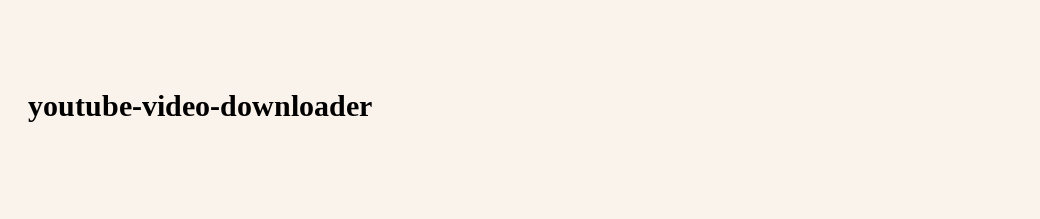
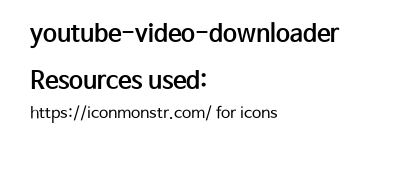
(372, 108) none -> [30,70,208,90] [30,105,279,123] // Resources used: // https://iconmonstr.com/ for icons

